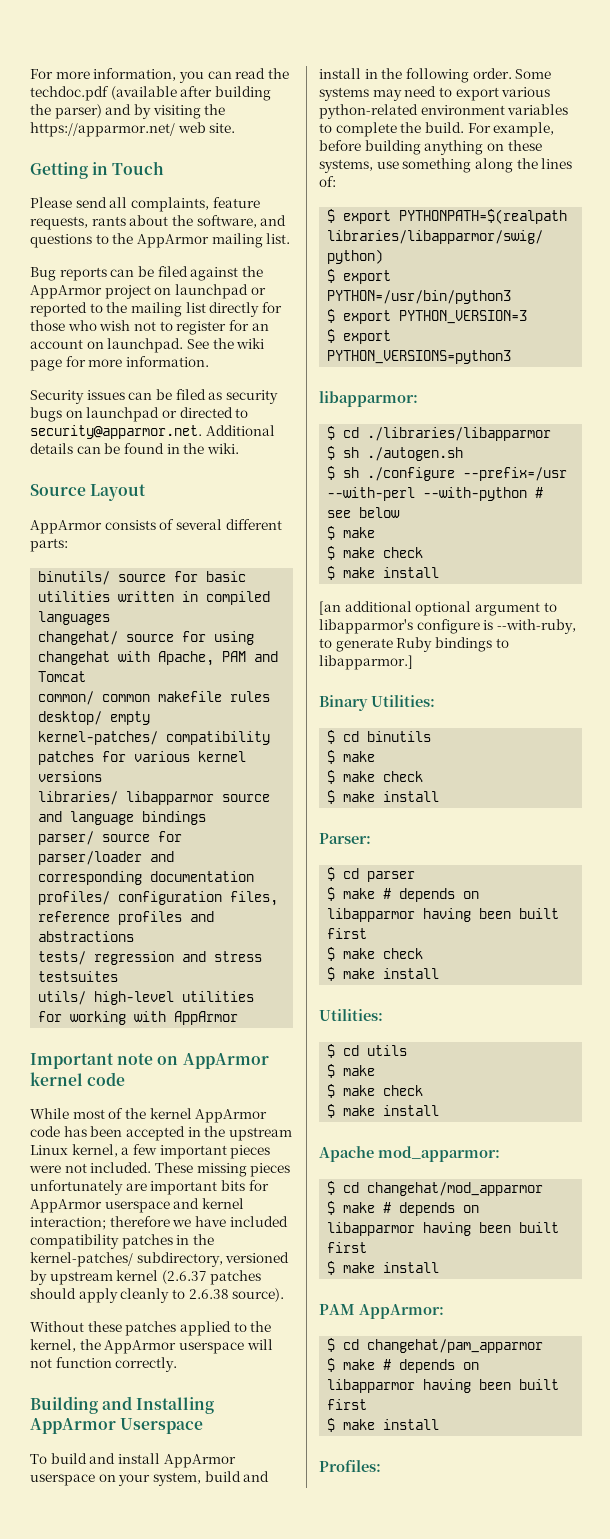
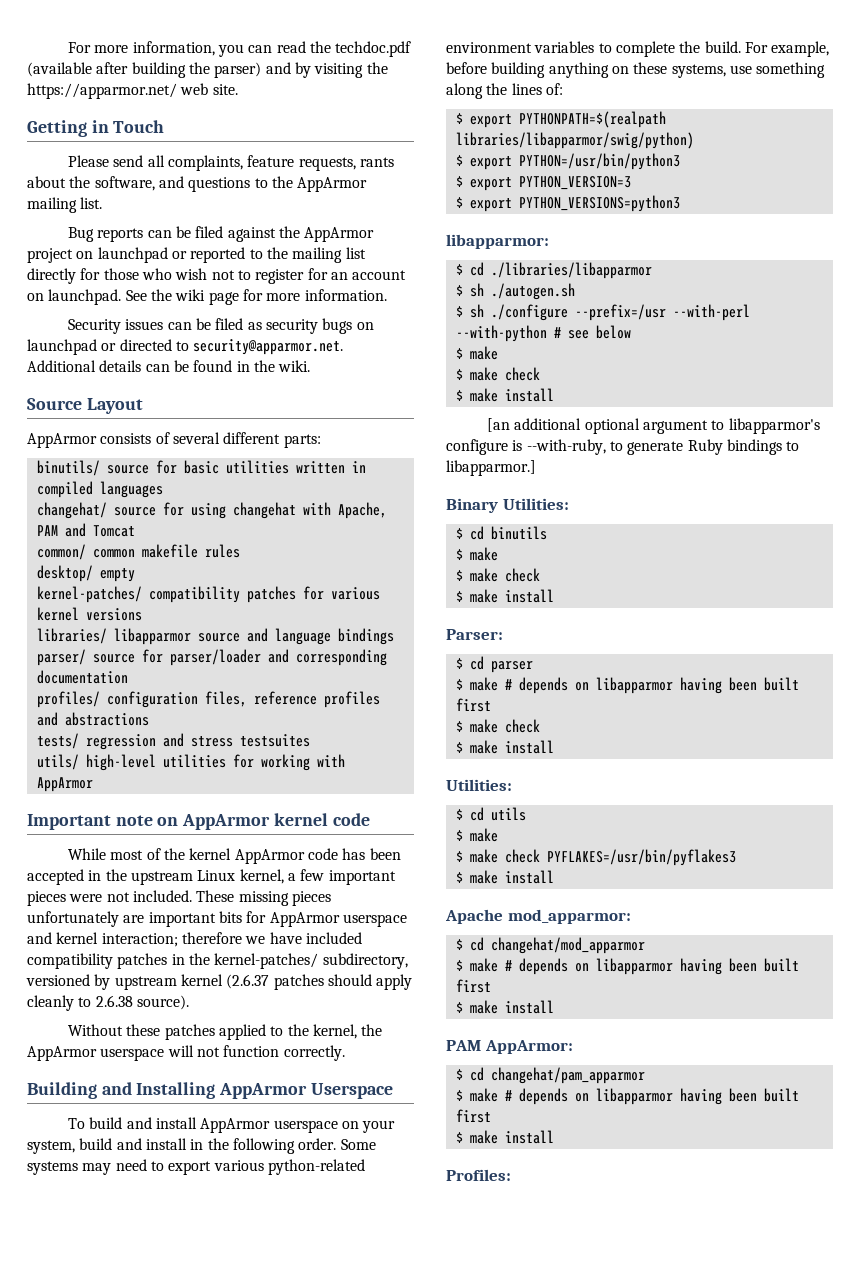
(424, 1090) none -> [546,849,736,866] PYFLAKES=/usr/bin/pyflakes3

